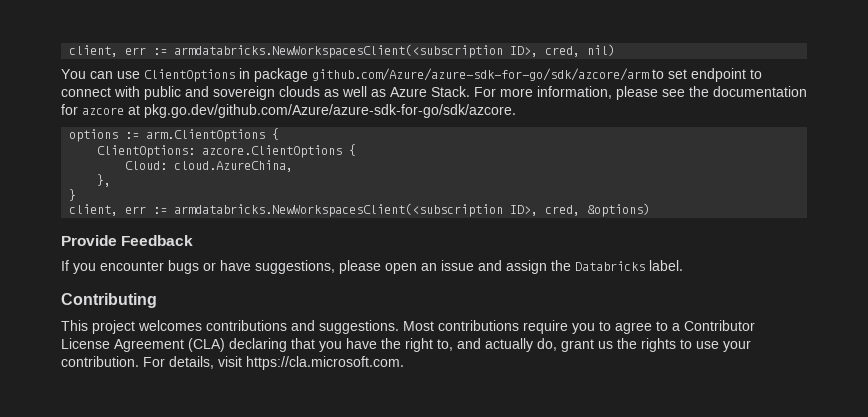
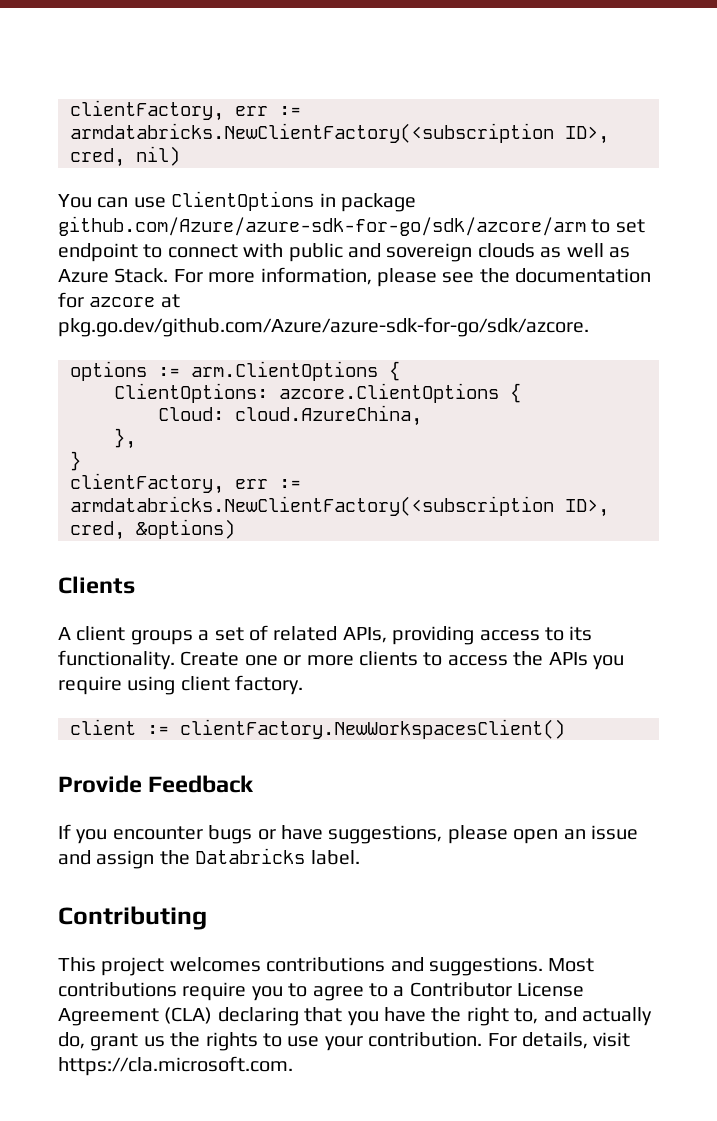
[69,44,504,58] client, err := armdatabricks.NewWorkspacesClient(<subscription -> [70,100,301,121] [70,123,554,143] clientFactory, err := armdatabricks.NewClientFactory(<subscription
[69,203,504,217] client, err := armdatabricks.NewWorkspacesClient(<subscription -> [70,473,301,494] [70,496,554,516] clientFactory, err := armdatabricks.NewClientFactory(<subscription
(651, 210) none -> [58,576,135,594] [58,625,593,645] [58,650,624,670] [58,675,304,695] [70,719,565,739] // Clients // A client groups a set of related APIs, providing access to its functionality. Create one or more clients to access the APIs you require using client factory. // client := clientFactory.NewWorkspacesClient()

